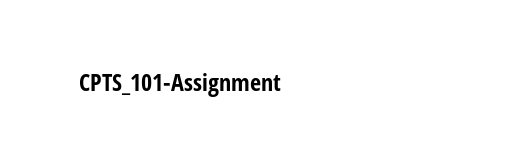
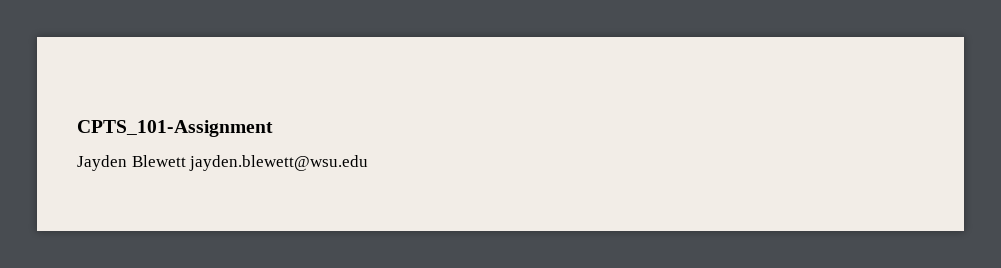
(281, 85) none -> [77,155,369,171] // Jayden Blewett jayden.blewett@wsu.edu

